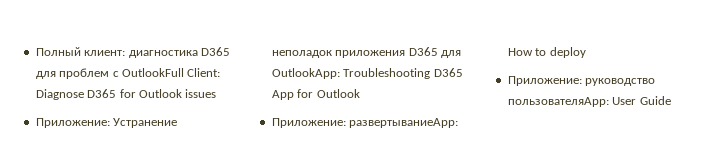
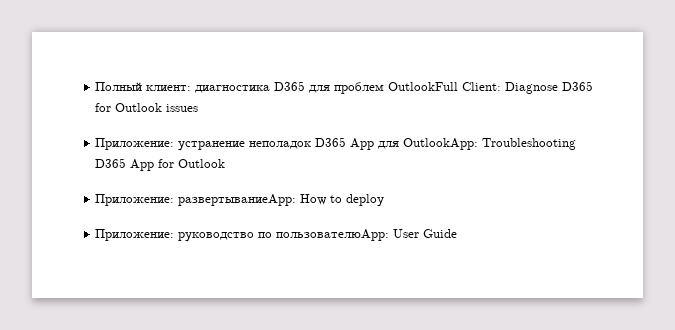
[112,71,119,77] с -> (385, 88) none
[113,118,178,128] [271,47,438,58] Устранение неполадок приложения D365 -> [178,137,375,151] устранение неполадок D365 App
[507,97,609,107] пользователяApp: -> [258,229,390,241] по пользователюApp:

